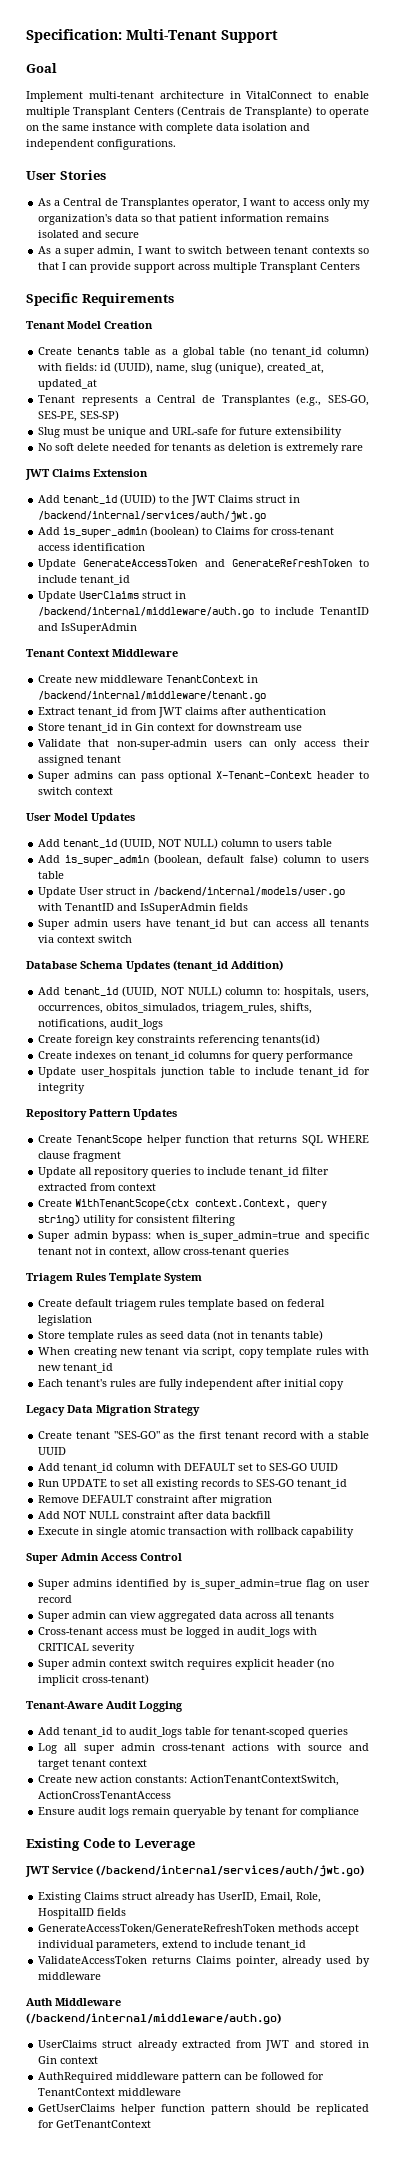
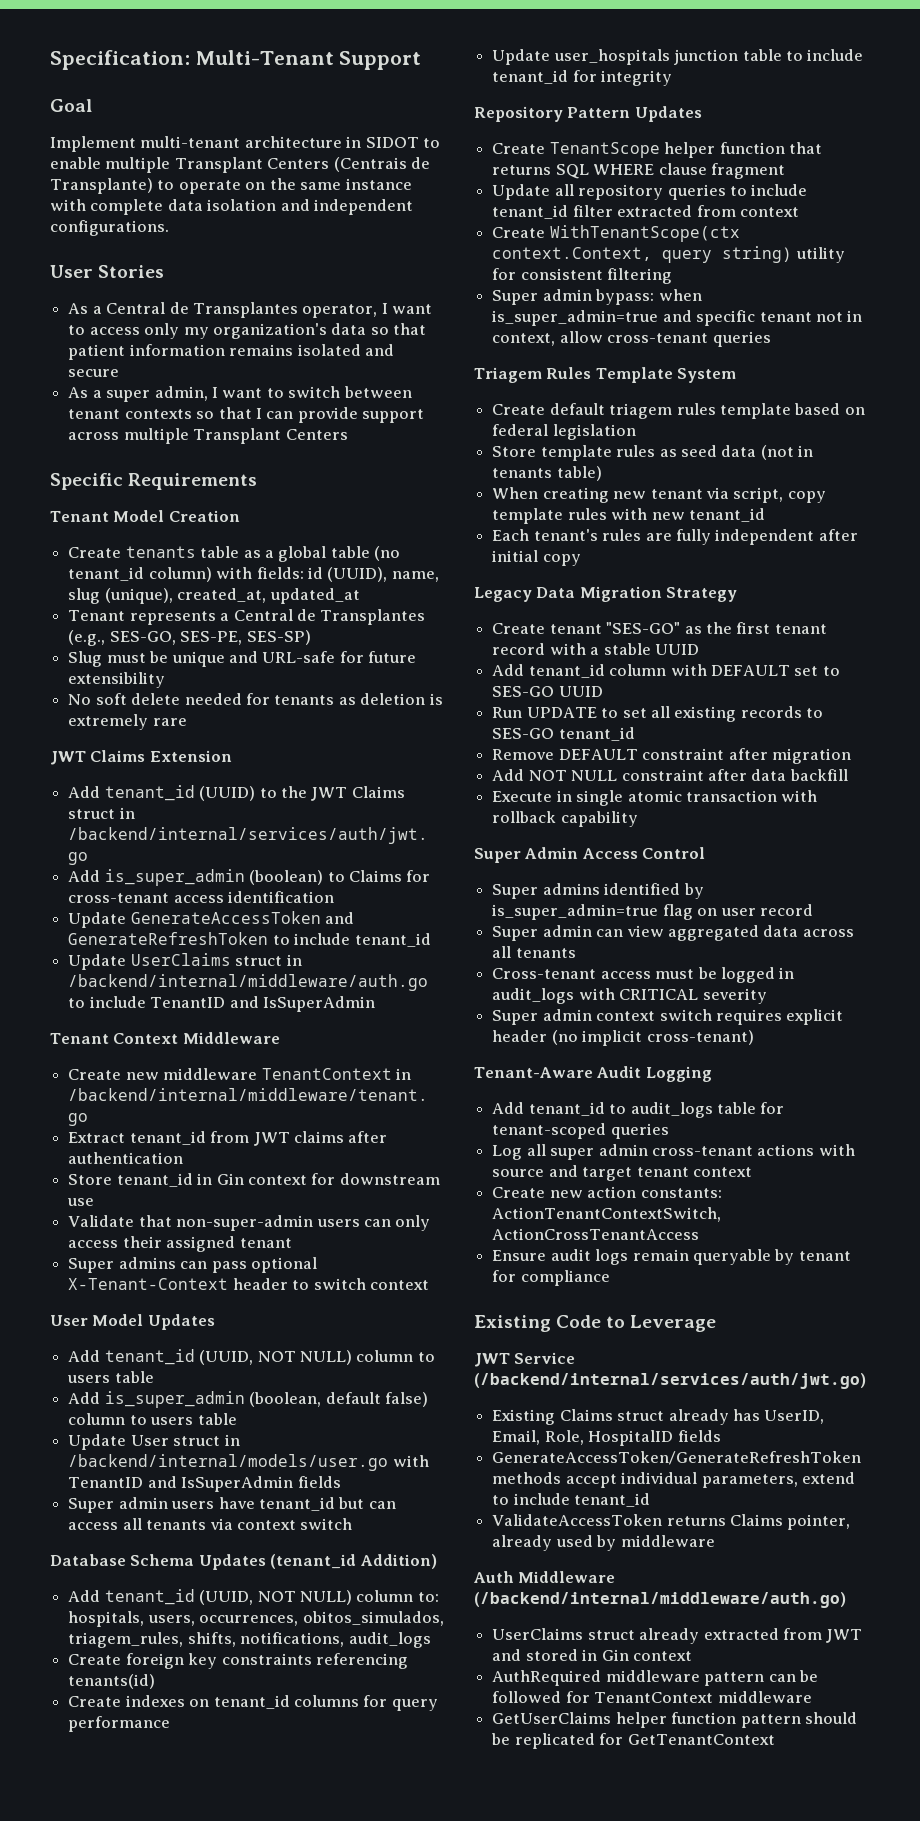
[246,91,313,99] VitalConnect -> [365,137,419,148] SIDOT

